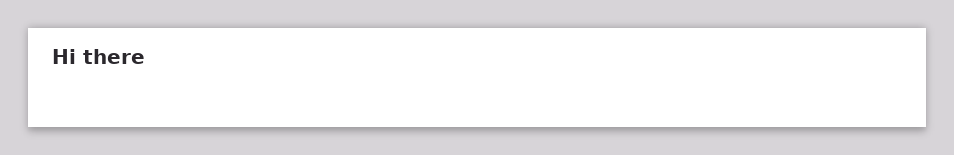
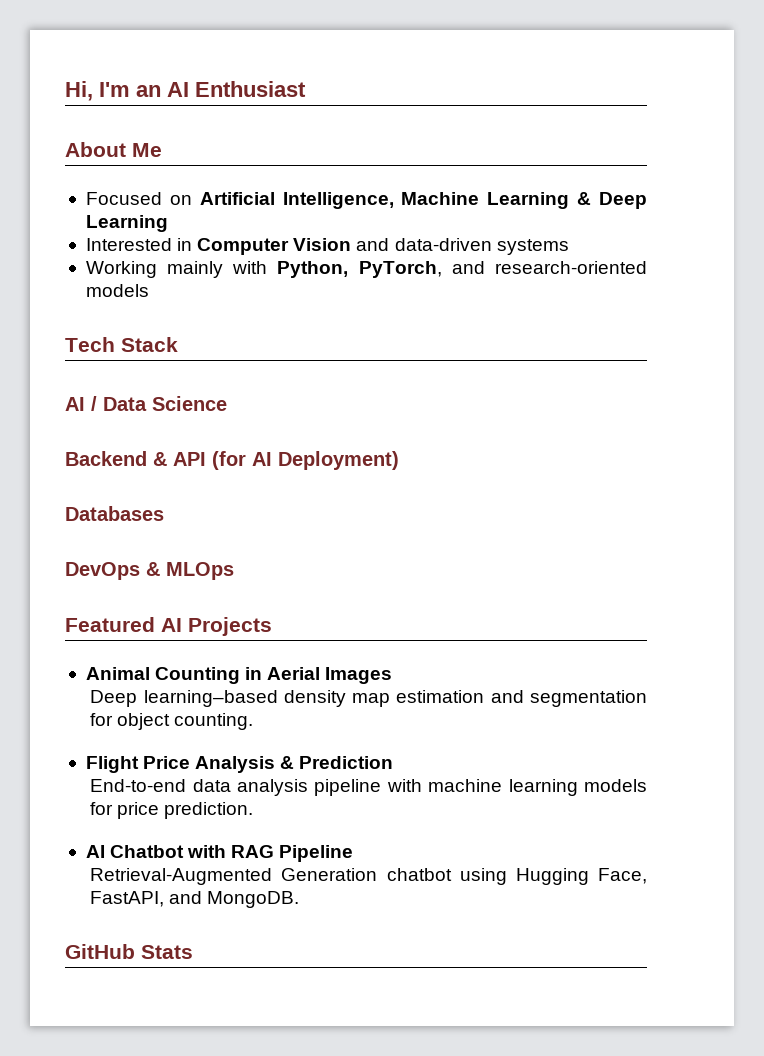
[52,49,145,64] Hi there -> [65,81,306,101] [65,142,162,157] [85,192,648,209] [85,215,168,232] [85,238,569,255] [85,261,647,278] [85,284,149,297] [65,337,178,352] [65,396,227,411] [65,451,399,470] [65,506,164,521] [65,562,234,580] [65,617,272,636] [85,667,393,684] [90,690,647,707] [90,713,254,730] [85,756,394,773] [90,779,647,796] [90,802,254,819] [85,845,354,862] [90,868,648,885] [90,891,300,908] [65,944,193,959] Hi, I'm an AI Enthusiast // About Me // Focused on Artificial Intelligence, Machine Learning & Deep Learning // Interested in Computer Vision and data-driven systems // Working mainly with Python, PyTorch, and research-oriented models // Tech Stack // AI / Data Science // Backend & API (for AI Deployment) // Databases // DevOps & MLOps // Featured AI Projects // Animal Counting in Aerial Images // Deep learning–based density map estimation and segmentation for object counting. // Flight Price Analysis & Prediction // End-to-end data analysis pipeline with machine learning models for price prediction. // AI Chatbot with RAG Pipeline // Retrieval-Augmented Generation chatbot using Hugging Face, FastAPI, and MongoDB. // GitHub Stats

